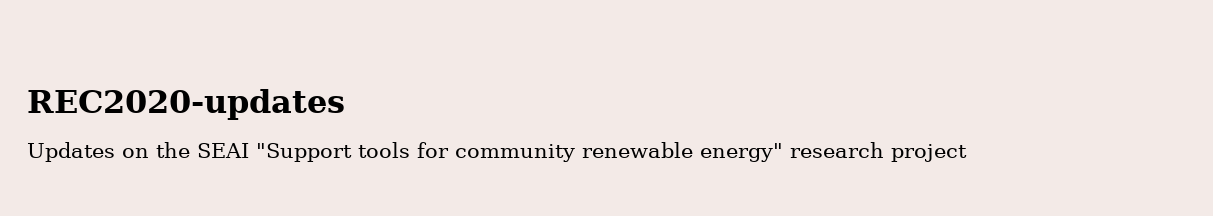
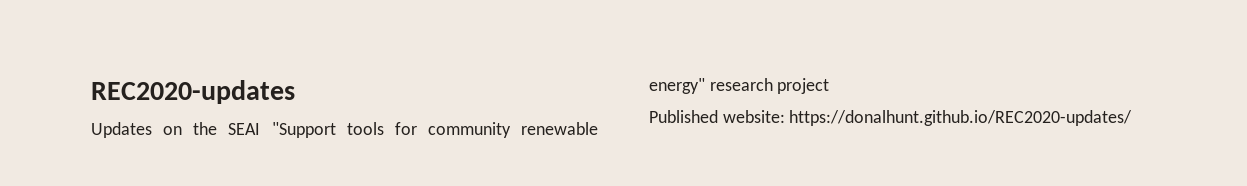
(967, 153) none -> [649,110,1133,126] // Published website: https://donalhunt.github.io/REC2020-updates/

